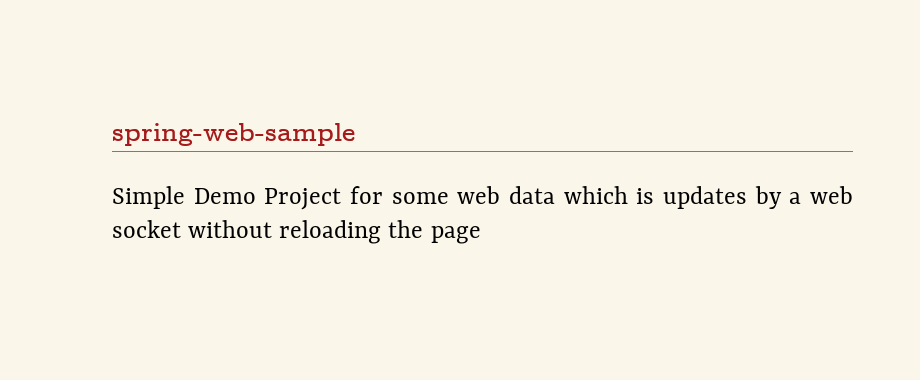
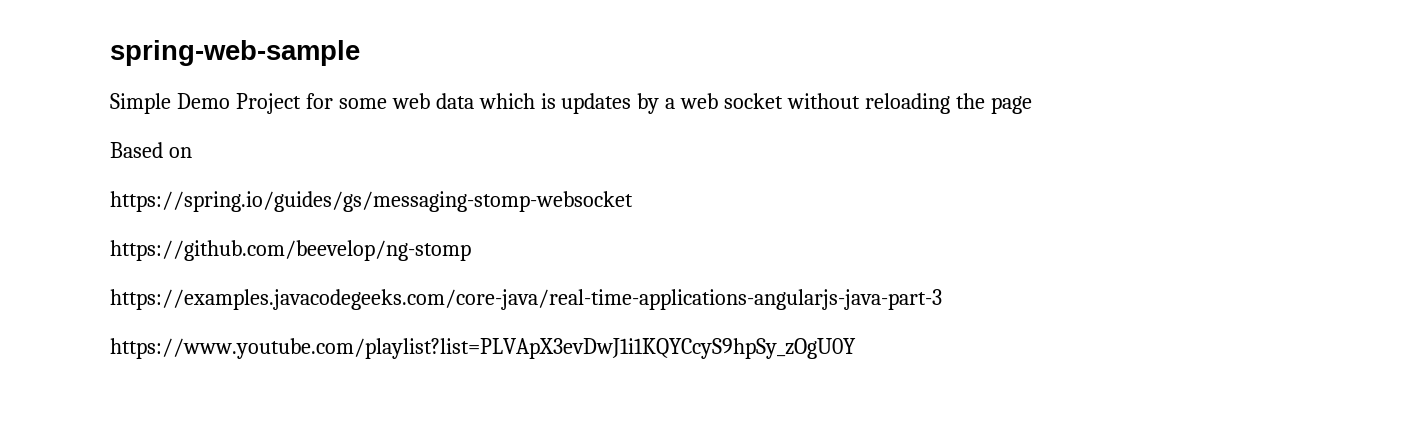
(481, 235) none -> [110,142,192,158] [110,191,633,212] [110,240,471,261] [110,289,942,310] [110,338,856,359] // Based on // https://spring.io/guides/gs/messaging-stomp-websocket // https://github.com/beevelop/ng-stomp // https://examples.javacodegeeks.com/core-java/real-time-applications-angularjs-java-part-3 // https://www.youtube.com/playlist?list=PLVApX3evDwJ1i1KQYCcyS9hpSy_zOgU0Y

